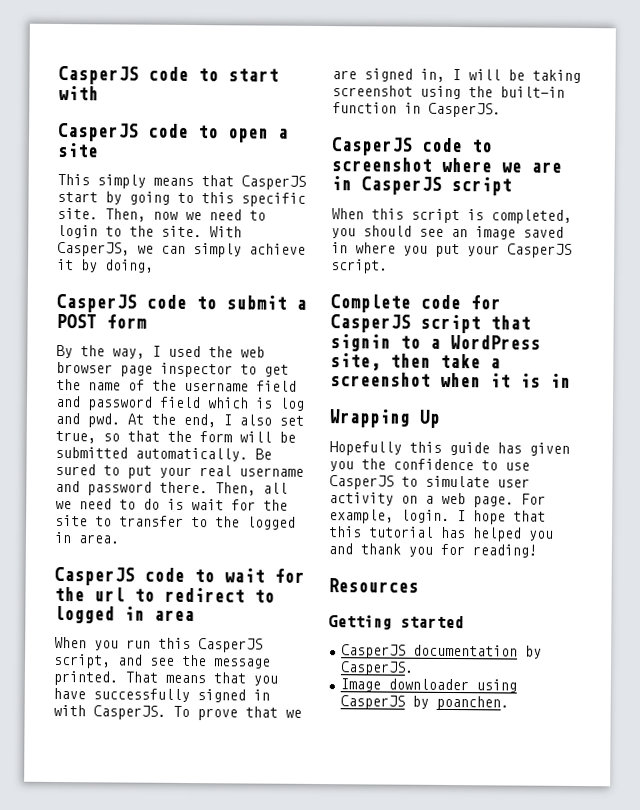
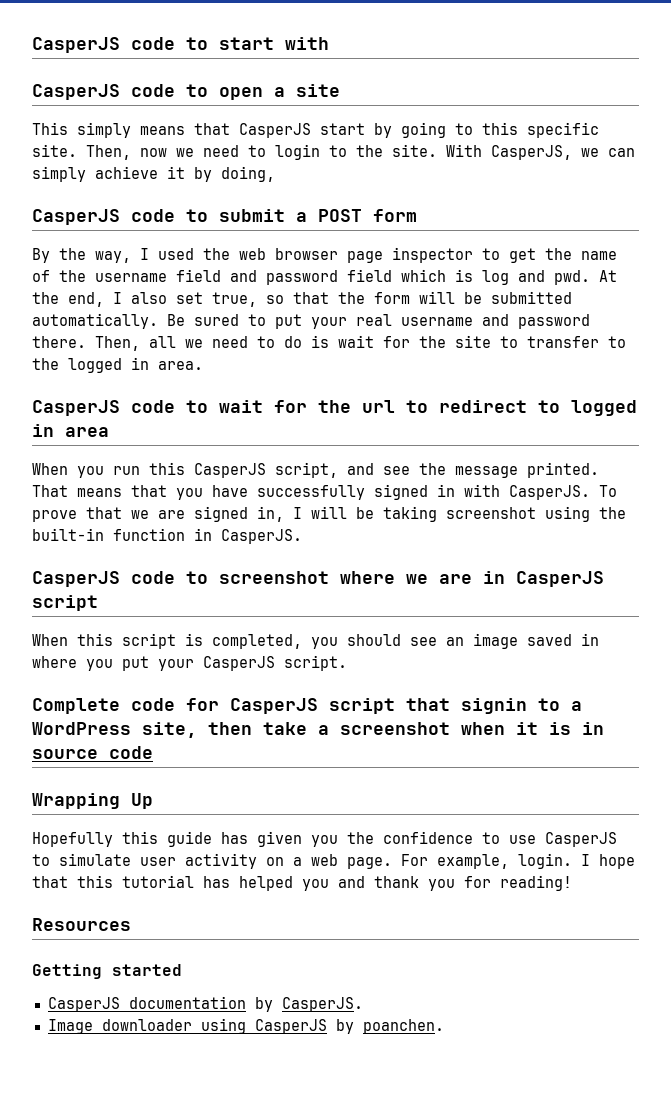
(571, 380) none -> [32,746,153,759] source code

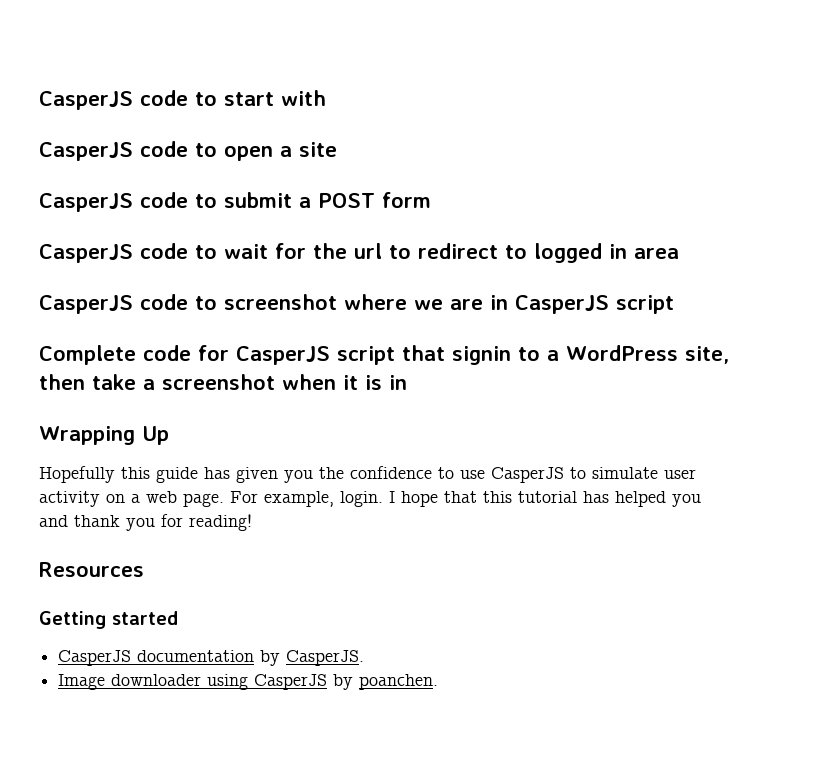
[32,122,599,138] [32,144,635,160] [32,166,275,182] // This simply means that CasperJS start by going to this specific site. Then, now we need to login to the site. With CasperJS, we can simply achieve it by doing, -> (337, 149) none
[32,247,617,263] [32,269,617,285] [32,291,572,307] [32,313,590,329] [32,335,626,351] [32,357,203,373] // By the way, I used the web browser page inspector to get the name of the username field and password field which is log and pwd. At the end, I also set true, so that the form will be submitted automatically. Be sured to put your real username and password there. Then, all we need to do is wait for the site to transfer to the logged in area. -> (431, 200) none
[32,462,599,478] [32,484,617,500] [32,506,626,522] [32,528,302,544] // When you run this CasperJS script, and see the message printed. That means that you have successfully signed in with CasperJS. To prove that we are signed in, I will be taking screenshot using the built-in function in CasperJS. -> (679, 253) none
[32,633,599,649] [32,655,347,671] // When this script is completed, you should see an image saved in where you put your CasperJS script. -> (674, 304) none
[32,746,153,759] source code -> (407, 382) none

